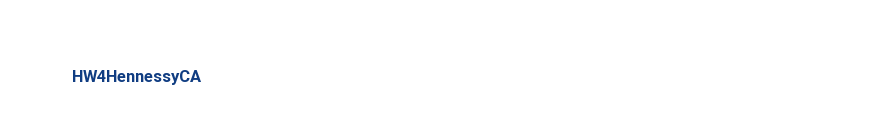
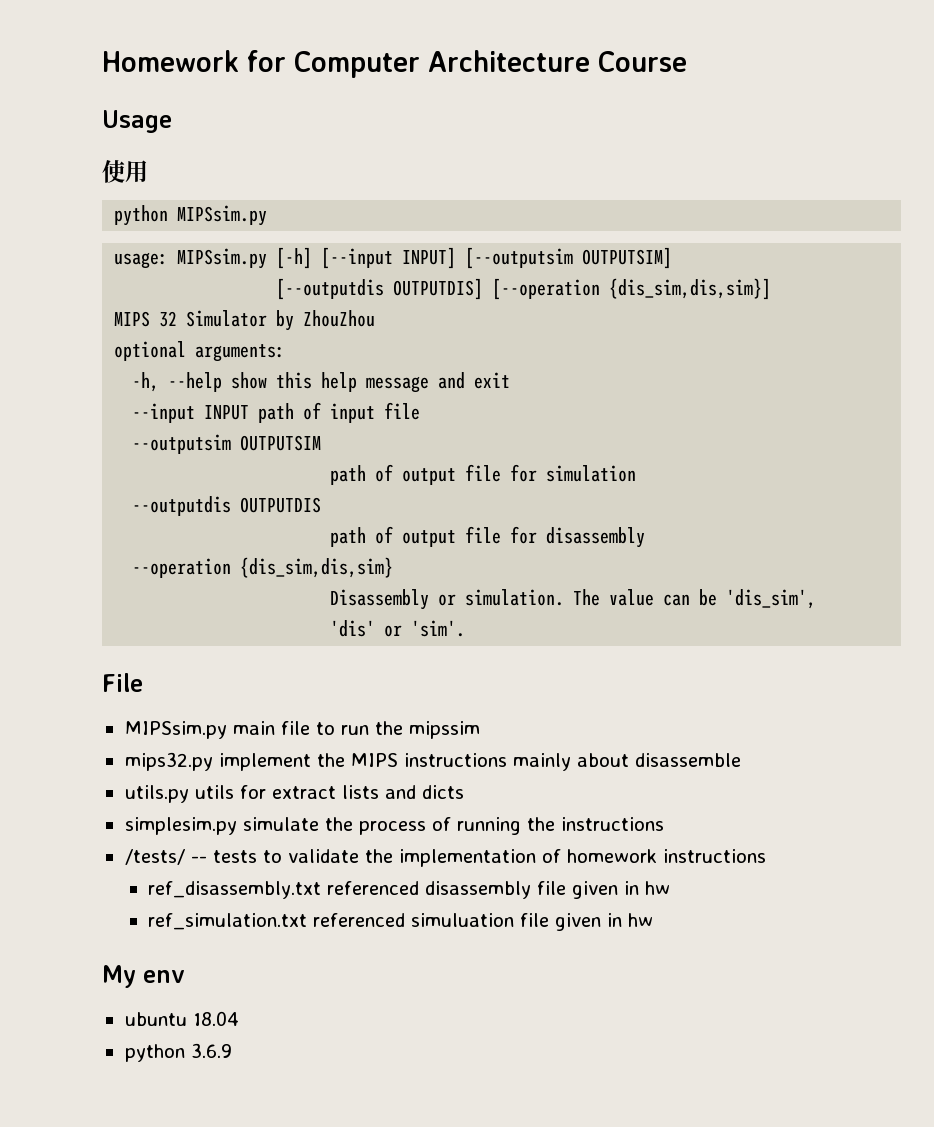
[72,70,202,85] HW4HennessyCA -> [102,50,687,78] [102,110,172,133] [102,160,148,183] [114,205,268,226] [114,247,673,269] [276,278,772,300] [114,310,376,331] [114,341,286,362] [132,372,511,393] [132,402,421,423] [132,434,322,454] [330,464,637,485] [132,496,322,516] [330,526,646,548] [132,557,394,578] [330,589,817,610] [330,620,466,637] [102,673,143,692] [124,721,480,739] [124,752,741,771] [124,785,464,803] [124,817,664,835] [124,849,766,867] [148,881,671,899] [148,913,654,931] [102,965,185,988] [124,1011,239,1026] [124,1043,232,1062] Homework for Computer Architecture Course // Usage // 使用 // python MIPSsim.py // usage: MIPSsim.py [-h] [--input INPUT] [--outputsim OUTPUTSIM] // [--outputdis OUTPUTDIS] [--operation {dis_sim,dis,sim}] // MIPS 32 Simulator by ZhouZhou // optional arguments: // -h, --help show this help message and exit // --input INPUT path of input file // --outputsim OUTPUTSIM // path of output file for simulation // --outputdis OUTPUTDIS // path of output file for disassembly // --operation {dis_sim,dis,sim} // Disassembly or simulation. The value can be 'dis_sim', // 'dis' or 'sim'. // File // MIPSsim.py main file to run the mipssim // mips32.py implement the MIPS instructions mainly about disassemble // utils.py utils for extract lists and dicts // simplesim.py simulate the process of running the instructions // /tests/ -- tests to validate the implementation of homework instructions // ref_disassembly.txt referenced disassembly file given in hw // ref_simulation.txt referenced simuluation file given in hw // My env // ubuntu 18.04 // python 3.6.9

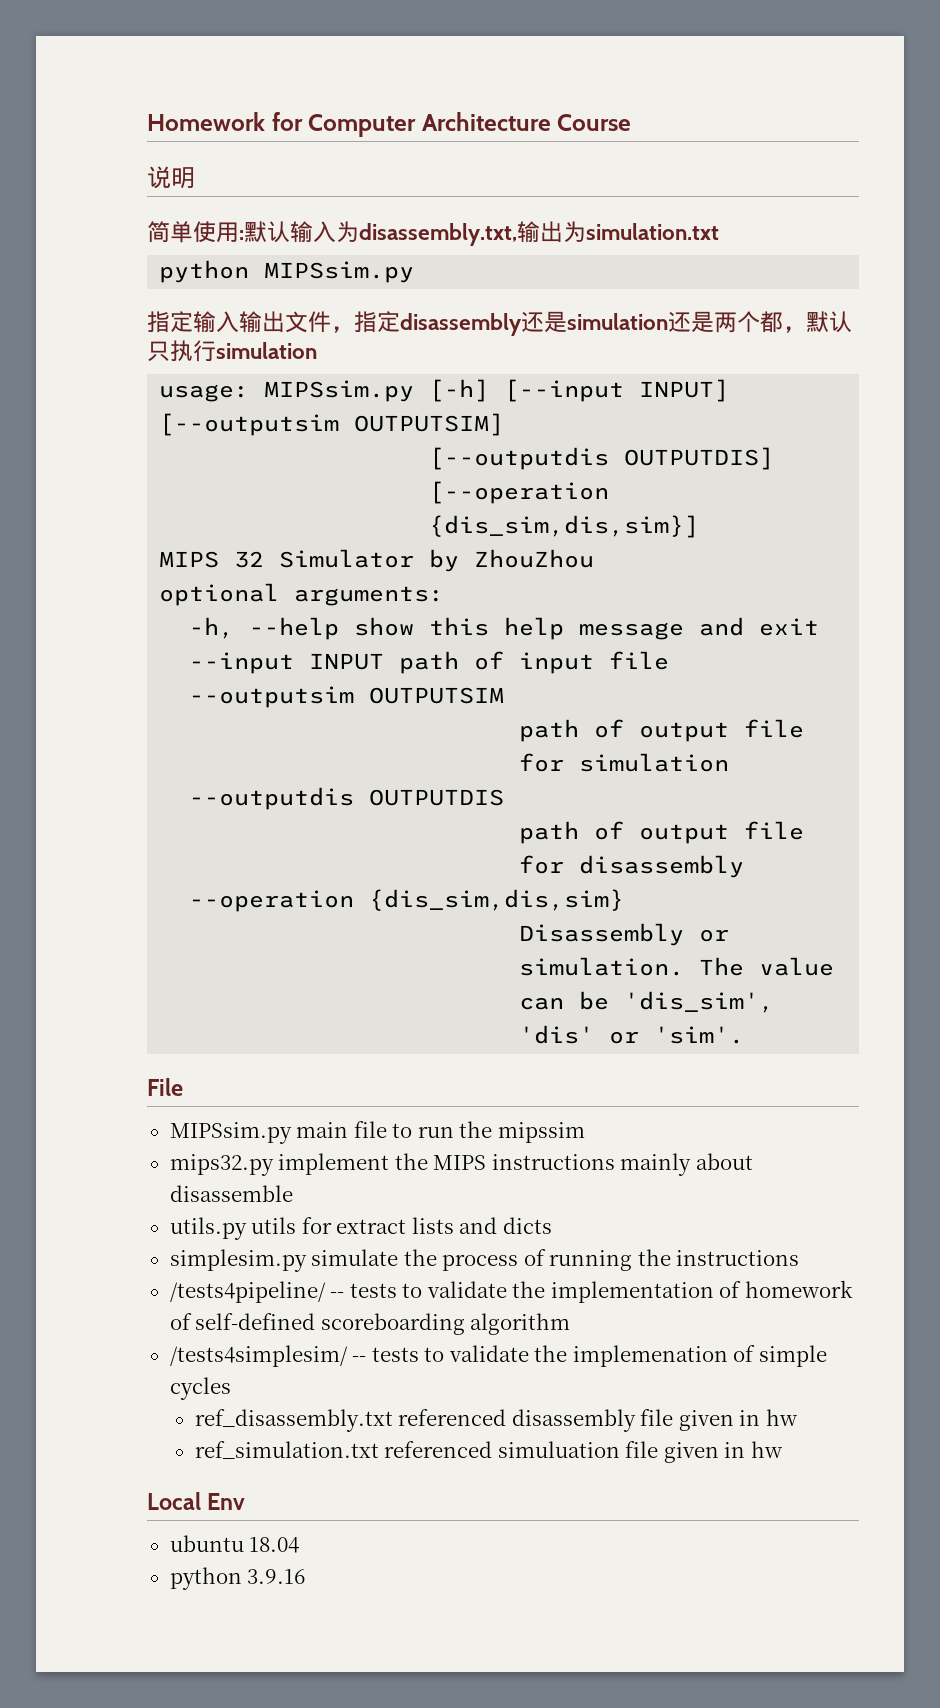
[102,110,172,133] Usage // -> [147,166,195,189] [147,221,193,243] 说明 // 简单
[114,205,268,226] // python MIPSsim.py -> [239,221,719,246] [159,260,415,283] [147,311,852,336] [147,340,317,362] :默认输入为disassembly.txt,输出为simulation.txt // python MIPSsim.py // 指定输入输出文件，指定disassembly还是simulation还是两个都，默认只执行simulation
[124,849,185,865] /tests/ -> [169,1281,326,1303] /tests4pipeline/
[662,849,766,863] instructions -> [169,1313,571,1335] [169,1345,827,1367] [169,1377,231,1400] of self-defined scoreboarding algorithm // /tests4simplesim/ -- tests to validate the implemenation of simple cycles
[102,965,185,988] My env -> [147,1492,246,1510] Local Env
[190,1043,232,1058] 3.6.9 -> [247,1569,306,1584] 3.9.16

